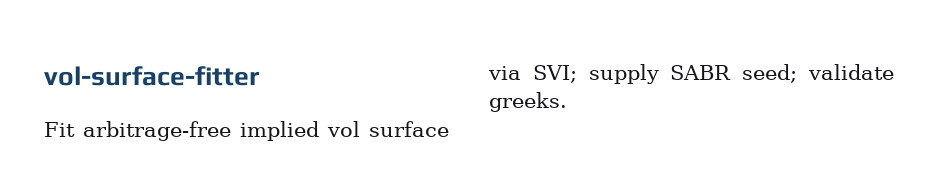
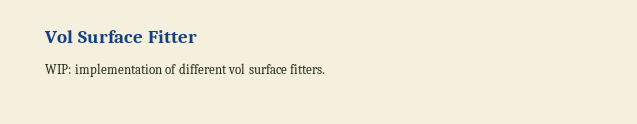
[44,66,260,86] [44,121,449,141] [488,64,894,84] [489,92,567,112] vol-surface-fitter // Fit arbitrage‑free implied vol surface via SVI; supply SABR seed; validate greeks. -> [44,30,197,43] [45,63,326,77] Vol Surface Fitter // WIP: implementation of different vol surface fitters.

